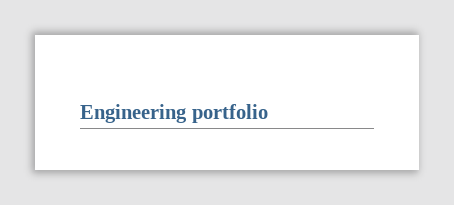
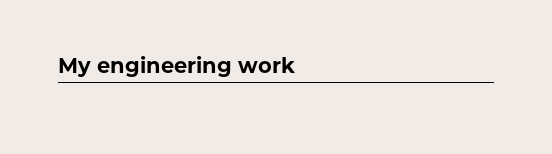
[80,104,268,123] Engineering portfolio -> [58,56,295,77] My engineering work

